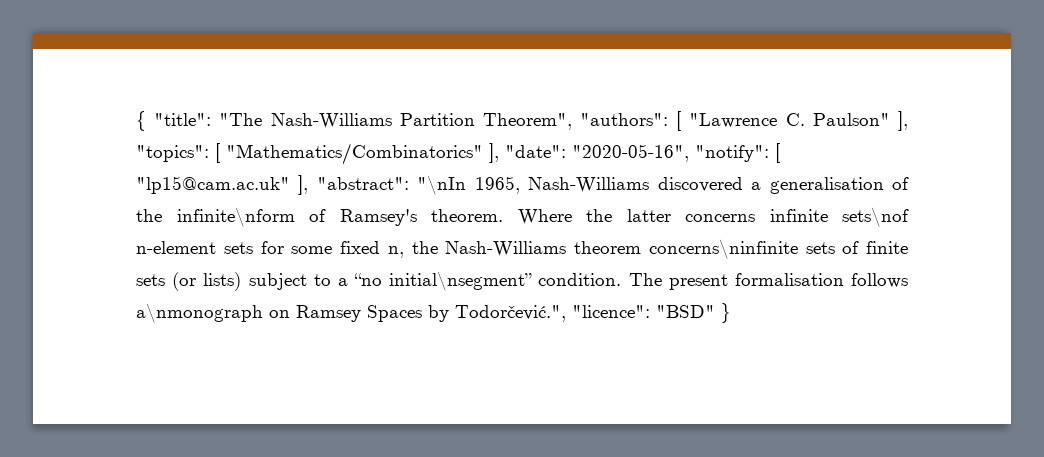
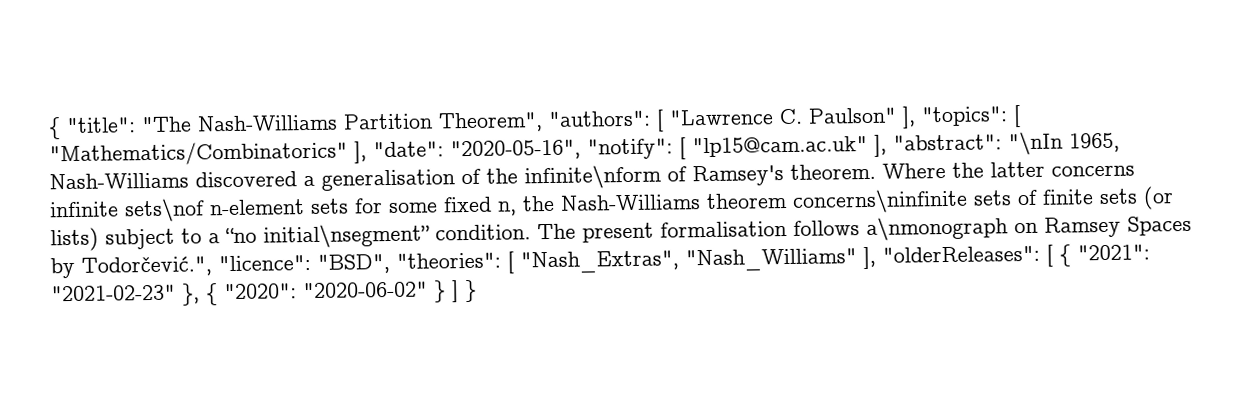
[656,305,715,318] "BSD" -> [317,244,1150,274] [51,280,459,306] "BSD", "theories": [ "Nash_Extras", "Nash_Williams" ], "olderReleases": [ { "2021": "2021-02-23" }, { "2020": "2020-06-02" } ]

